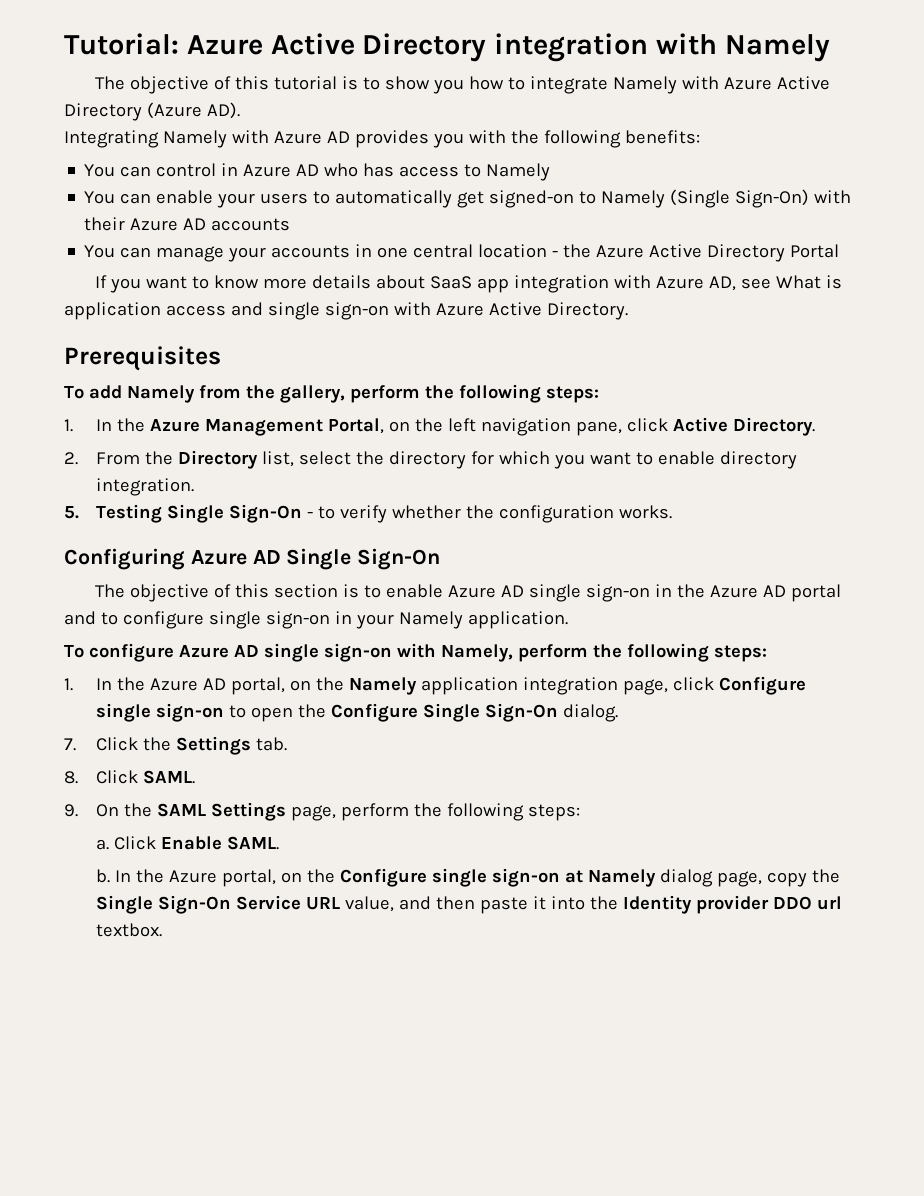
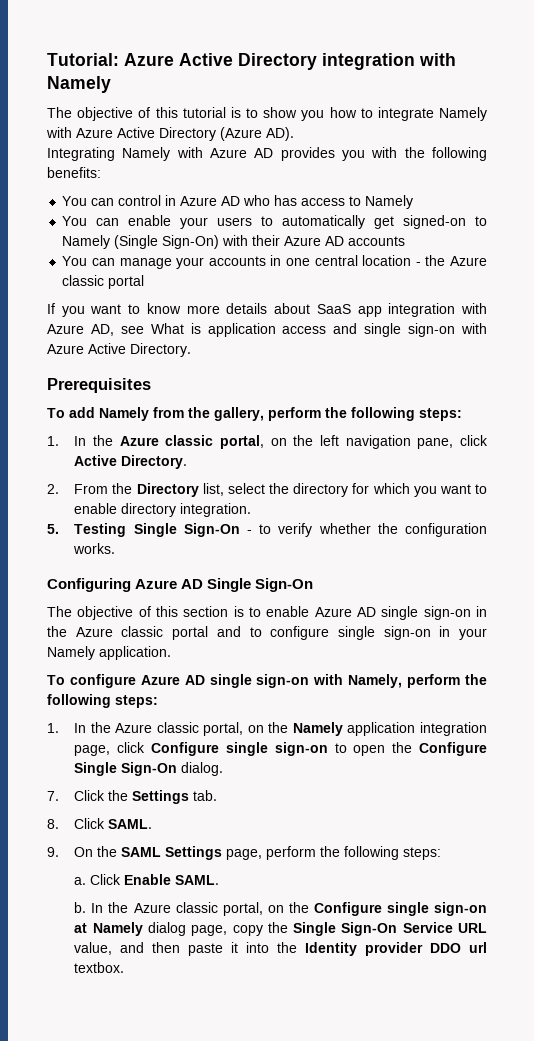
[649,244,840,262] Active Directory Portal -> [62,275,145,289] classic portal
[204,418,384,436] Management Portal, -> [165,435,265,449] classic portal,
[763,585,787,597] AD -> [121,626,164,637] classic
[202,678,226,690] AD -> [156,722,199,733] classic
(217, 876) none -> [175,902,218,913] classic

